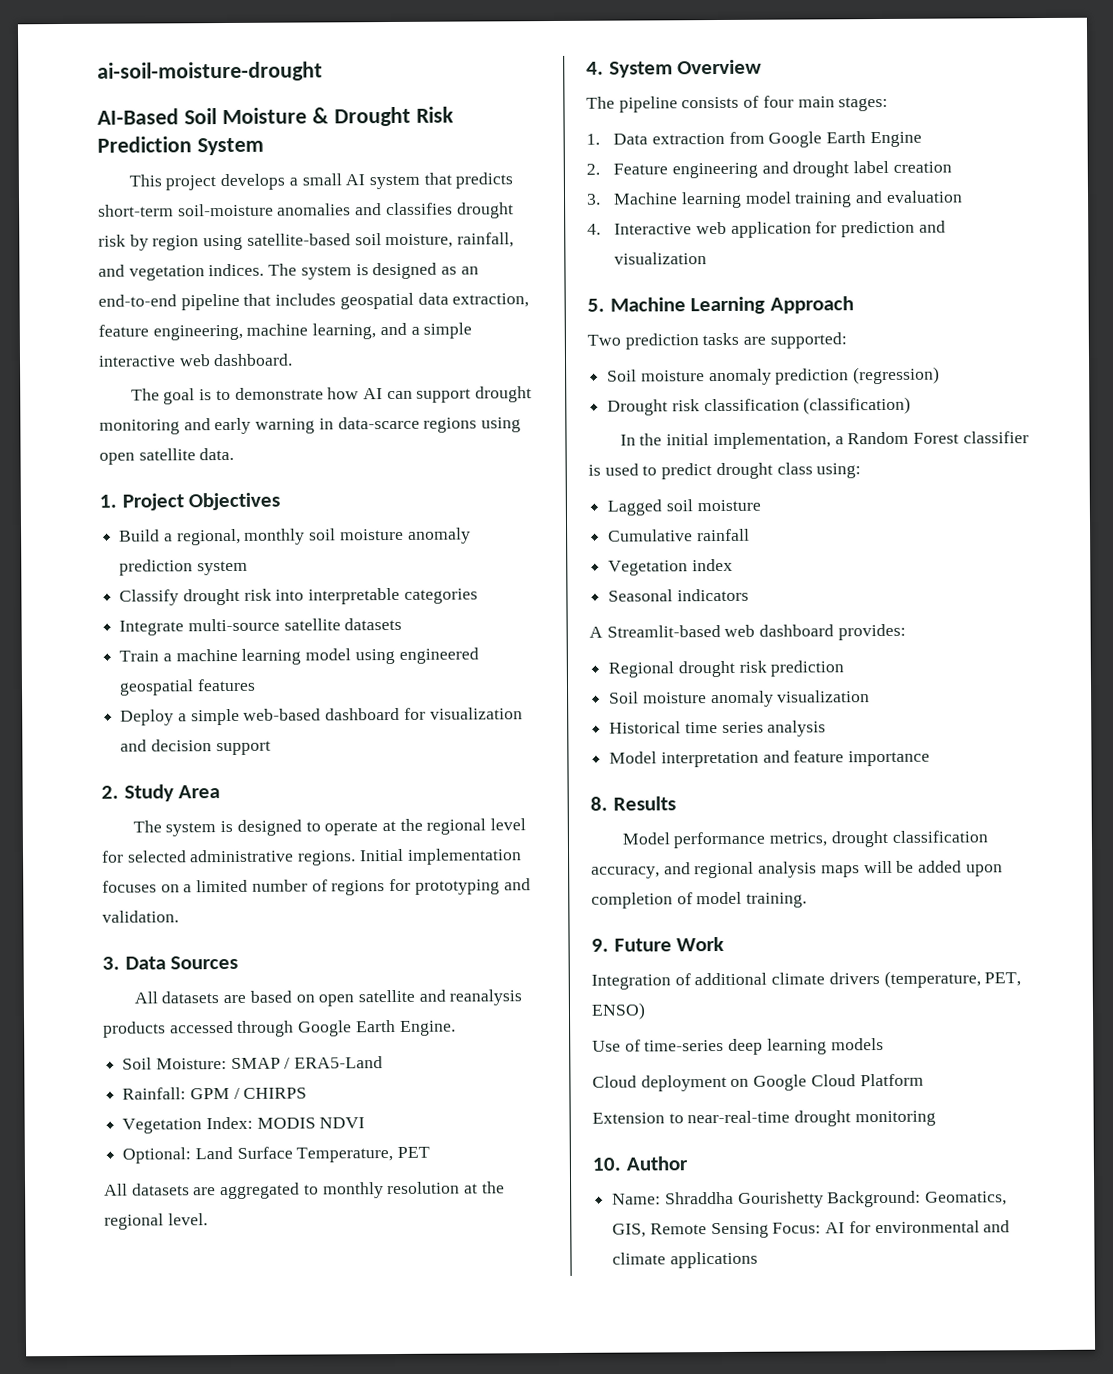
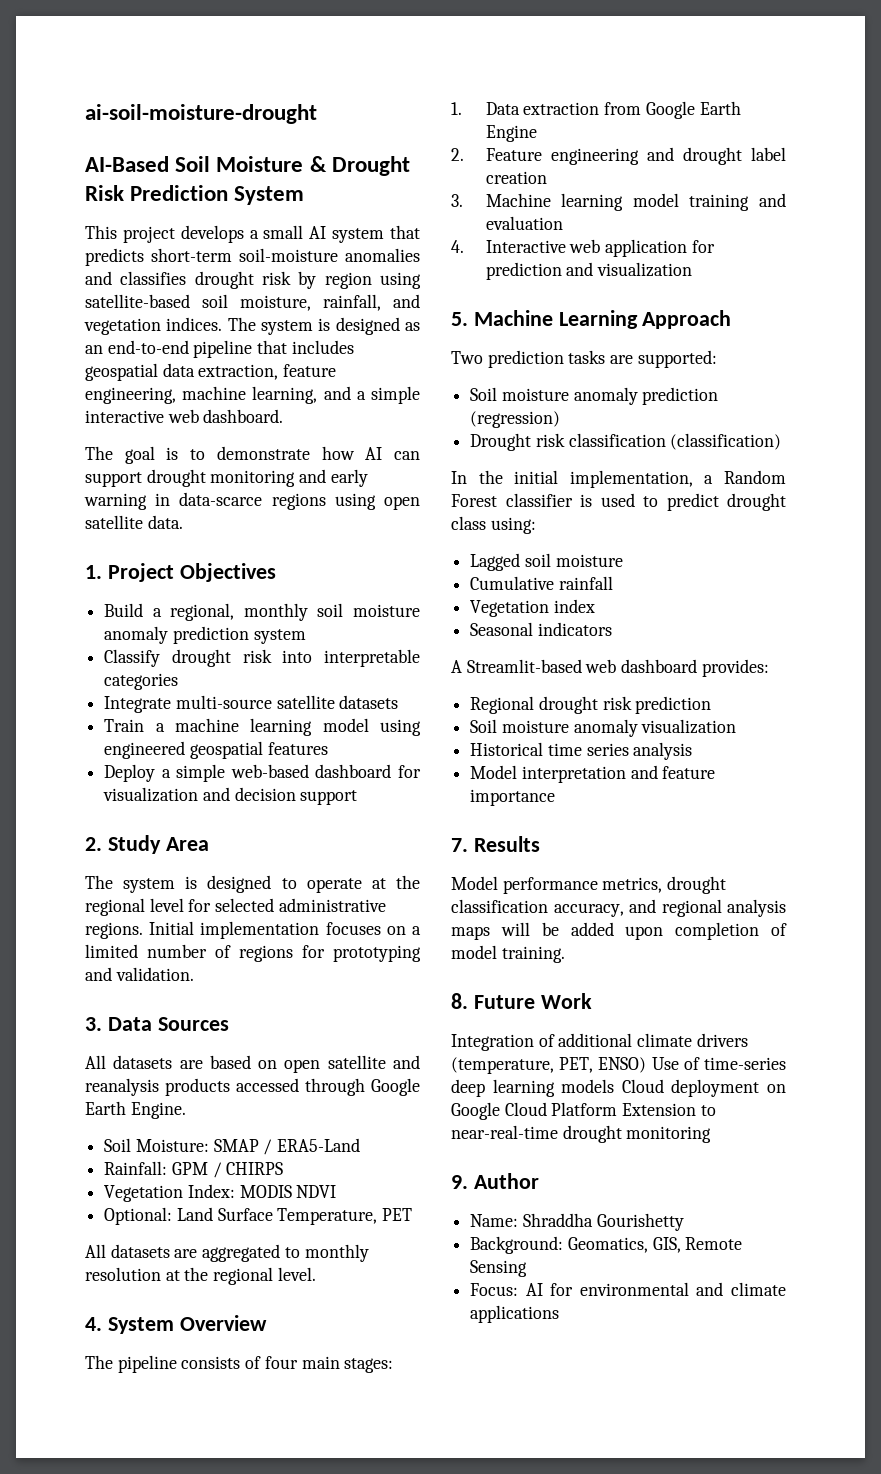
[590,796,608,811] 8. -> [451,838,468,852] 7.
[591,938,609,952] 9. -> [451,993,468,1009] 8.
(646, 1011) // -> (647, 1065) none
(884, 1044) // -> (615, 1086) none
(924, 1080) // -> (618, 1109) none
[592,1157,621,1171] 10. -> [451,1175,468,1189] 9.
(824, 1199) none -> (684, 1222) //
(769, 1230) none -> (528, 1268) //

